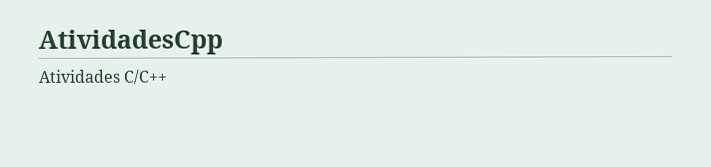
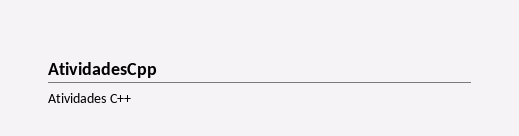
[123,69,169,85] C/C++ -> [109,94,131,103] C++

